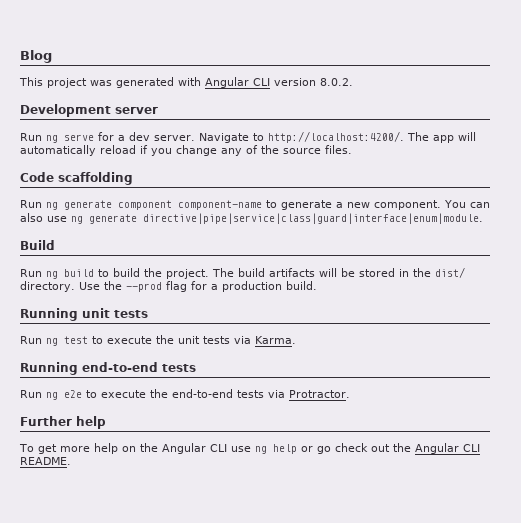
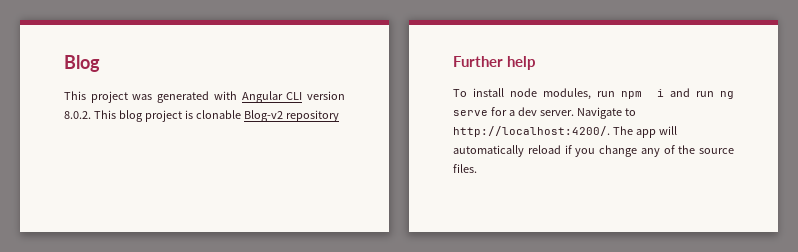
[20,104,158,117] [20,133,42,141] // Development server // Run -> [93,110,339,122] [453,56,537,70] [453,88,714,100] This blog project is clonable Blog-v2 repository // Further help // To install node modules, run npm i and run
[20,172,133,185] [20,200,490,210] [20,213,483,224] [20,240,55,250] [20,267,465,279] [20,281,317,292] [20,308,148,321] [20,335,296,346] [20,362,196,375] [20,389,350,400] [20,416,106,429] [19,443,480,454] [20,457,71,465] // Code scaffolding // Run ng generate component component-name to generate a new component. You can also use ng generate directive|pipe|service|class|guard|interface|enum|module. // Build // Run ng build to build the project. The build artifacts will be stored in the dist/ directory. Use the --prod flag for a production build. // Running unit tests // Run ng test to execute the unit tests via Karma. // Running end-to-end tests // Run ng e2e to execute the end-to-end tests via Protractor. // Further help // To get more help on the Angular CLI use ng help or go check out the Angular CLI README. -> (477, 168) none

